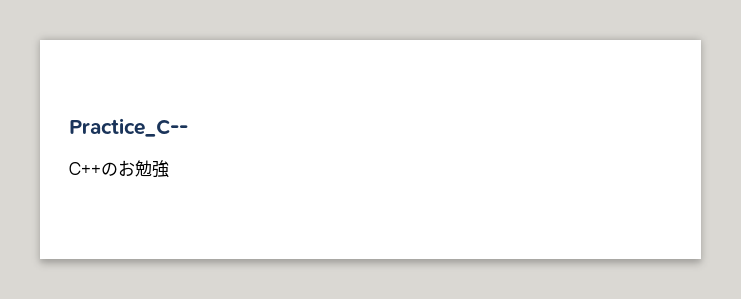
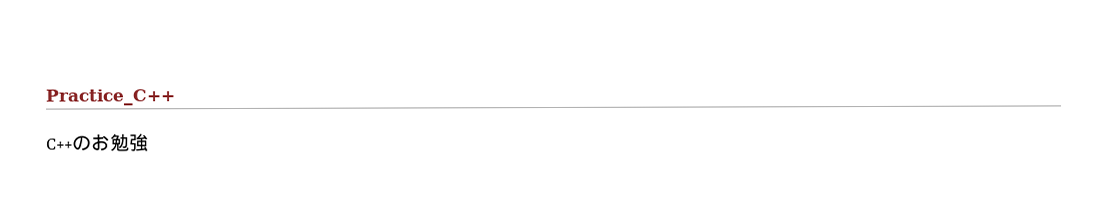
[69,118,188,137] Practice_C-- -> [45,89,175,106] Practice_C++

